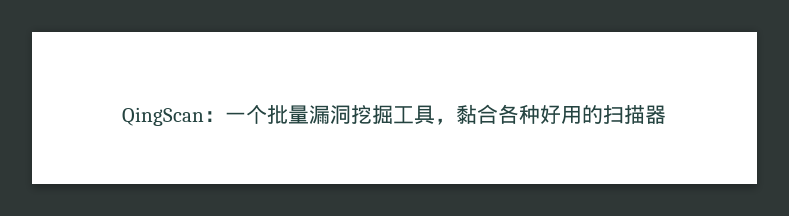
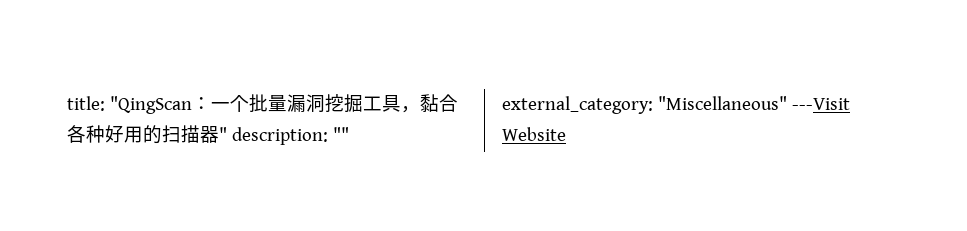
[122,107,204,126] QingScan -> [67,96,192,114] title: "QingScan
(666, 114) none -> [219,127,349,145] [502,96,850,114] [502,127,566,141] " description: "" external_category: "Miscellaneous" ---Visit Website

